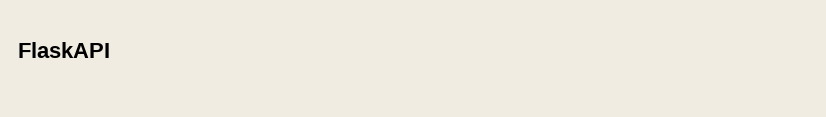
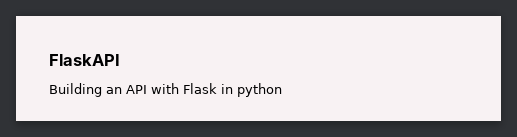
(110, 50) none -> [49,83,282,97] // Building an API with Flask in python

